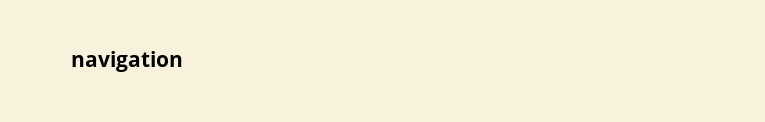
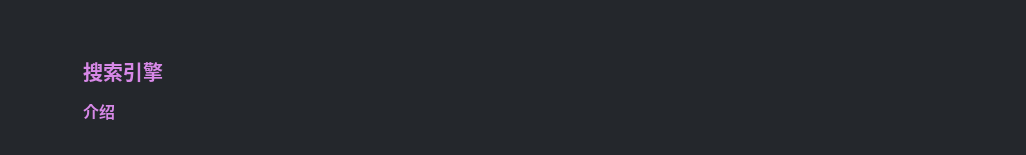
[71,51,183,72] navigation -> [83,62,163,83] [83,104,115,120] 搜索引擎 // 介绍

